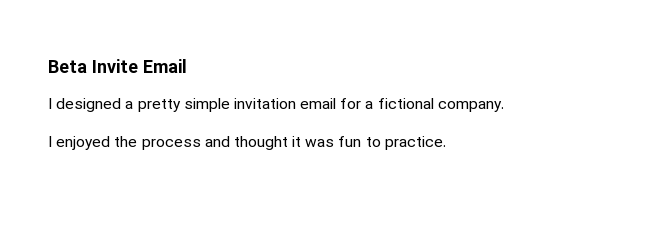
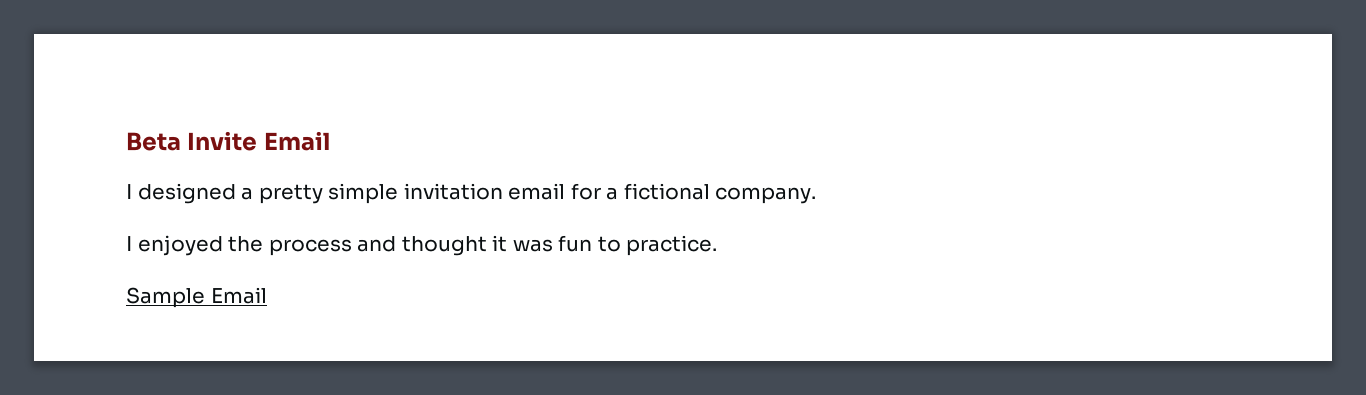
(446, 143) none -> [126,287,267,308] // Sample Email

